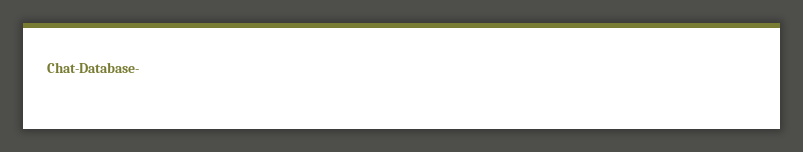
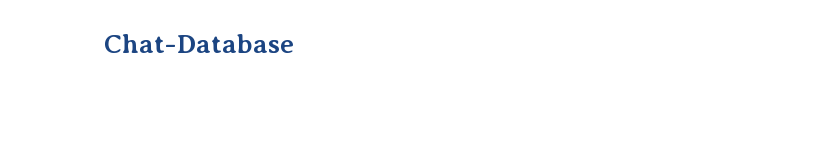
[47,62,139,73] Chat-Database- -> [104,34,294,53] Chat-Database

